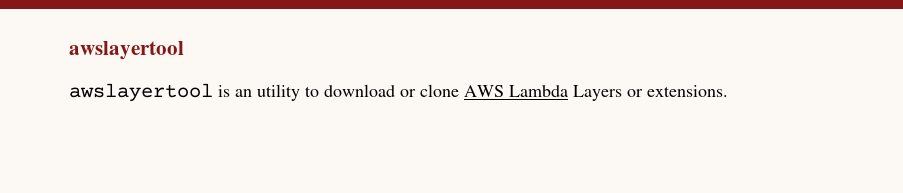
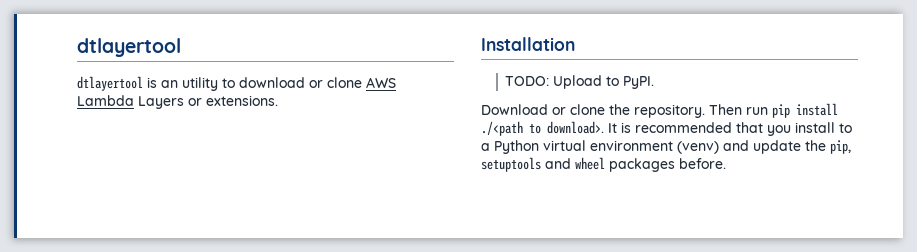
[69,41,184,60] [69,83,213,102] awslayertool // awslayertool -> [77,38,181,57] [77,76,143,91] dtlayertool // dtlayertool
(728, 91) none -> [481,37,575,51] [505,75,655,89] [481,103,838,118] [481,121,852,136] [481,140,851,154] [481,157,726,172] // Installation // TODO: Upload to PyPI. // Download or clone the repository. Then run pip install ./<path to download>. It is recommended that you install to a Python virtual environment (venv) and update the pip, setuptools and wheel packages before.

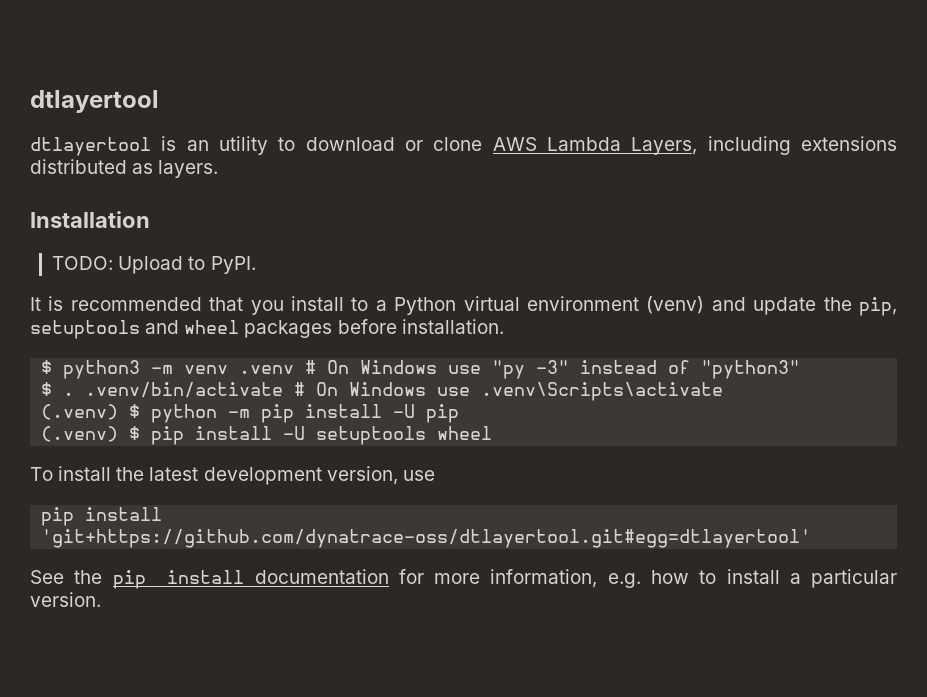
[138,95,278,109] Layers or extensions. -> [631,136,898,155] [30,159,219,178] Layers, including extensions distributed as layers.
[481,103,838,118] [481,121,604,136] Download or clone the repository. Then run pip install ./<path to download>. -> (256, 265) none
[679,158,726,169] before. -> [337,319,504,334] [41,360,801,379] [41,382,724,401] [41,404,460,423] [41,426,493,445] [30,466,435,485] [41,507,163,526] [41,529,812,548] [30,569,898,589] [30,592,101,607] before installation. // $ python3 -m venv .venv # On Windows use "py -3" instead of "python3" // $ . .venv/bin/activate # On Windows use .venv\Scripts\activate // (.venv) $ python -m pip install -U pip // (.venv) $ pip install -U setuptools wheel // To install the latest development version, use // pip install 'git+https://github.com/dynatrace-oss/dtlayertool.git#egg=dtlayertool' // See the pip install documentation for more information, e.g. how to install a particular version.

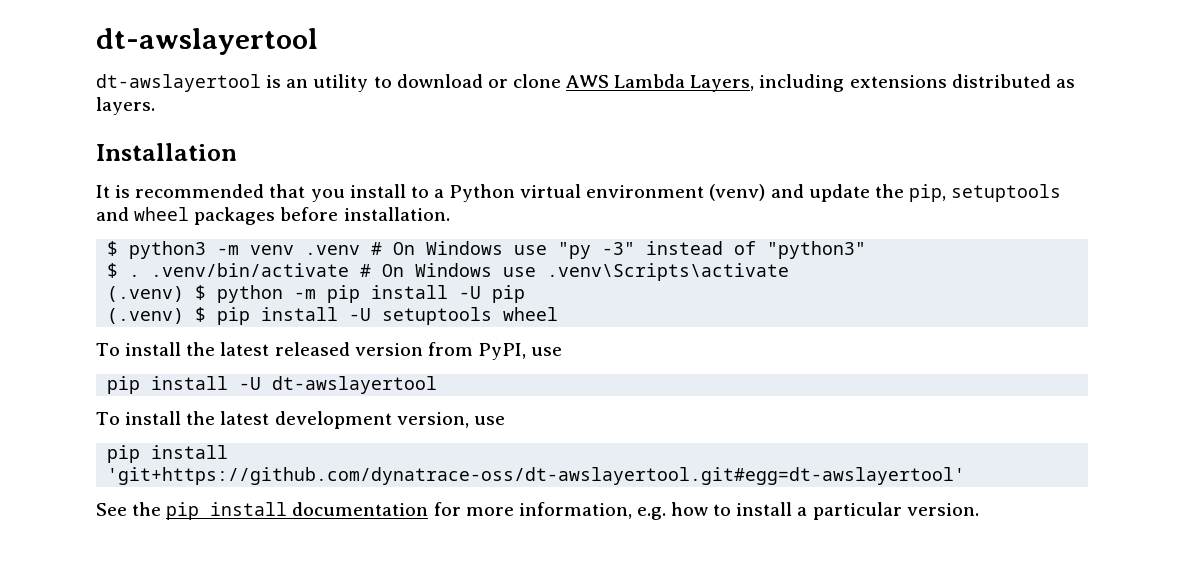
[30,90,159,113] [30,137,151,156] dtlayertool // dtlayertool -> [96,28,318,55] [96,74,261,92] dt-awslayertool // dt-awslayertool
[52,256,256,274] // TODO: Upload to PyPI. -> (237, 152) none
(493, 433) none -> [96,342,563,360] [107,376,438,394] // To install the latest released version from PyPI, use // pip install -U dt-awslayertool
[41,529,812,548] 'git+https://github.com/dynatrace-oss/dtlayertool.git#egg=dtlayertool' -> [107,467,966,485] 'git+https://github.com/dynatrace-oss/dt-awslayertool.git#egg=dt-awslayertool'

